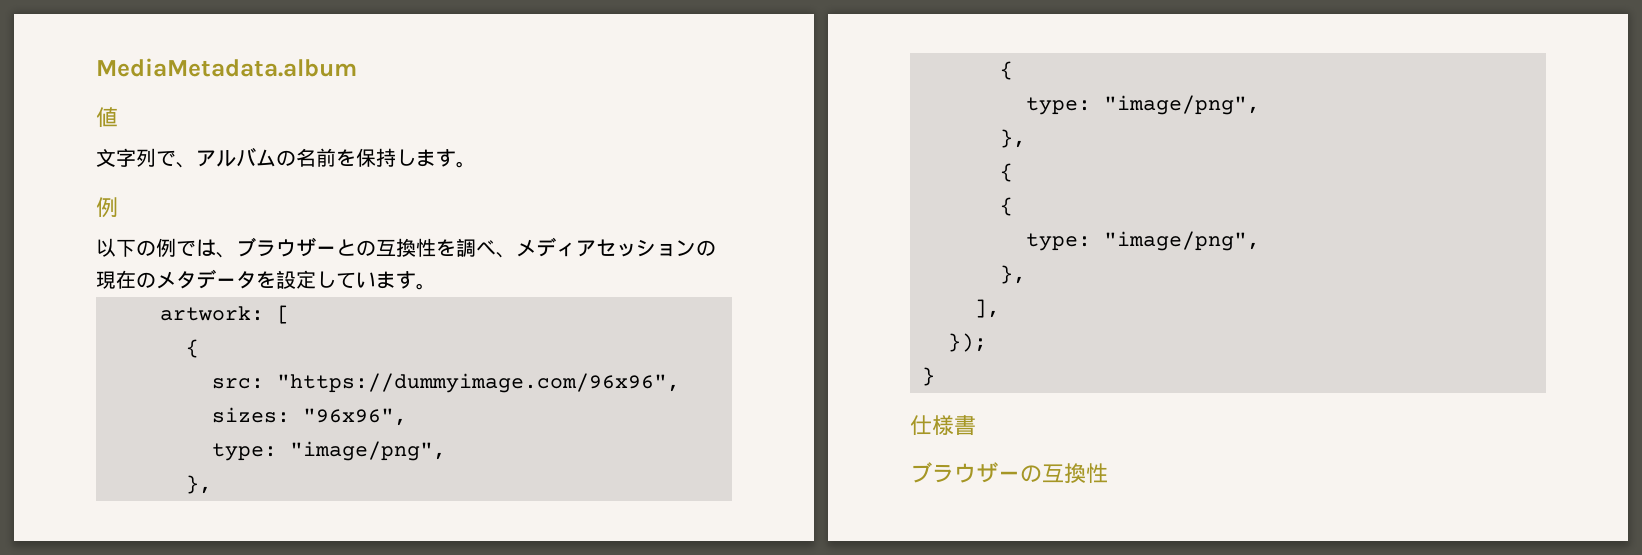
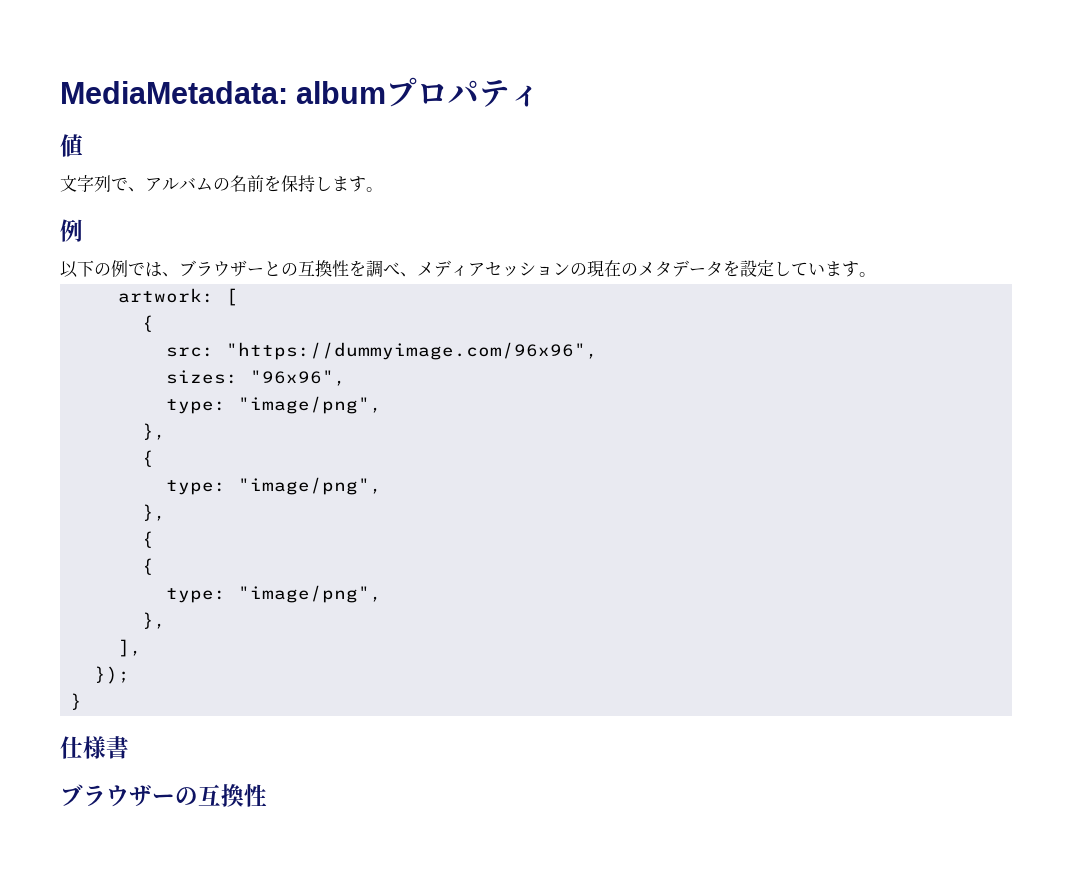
[96,58,357,77] MediaMetadata.album -> [60,77,542,107] MediaMetadata: albumプロパティ

